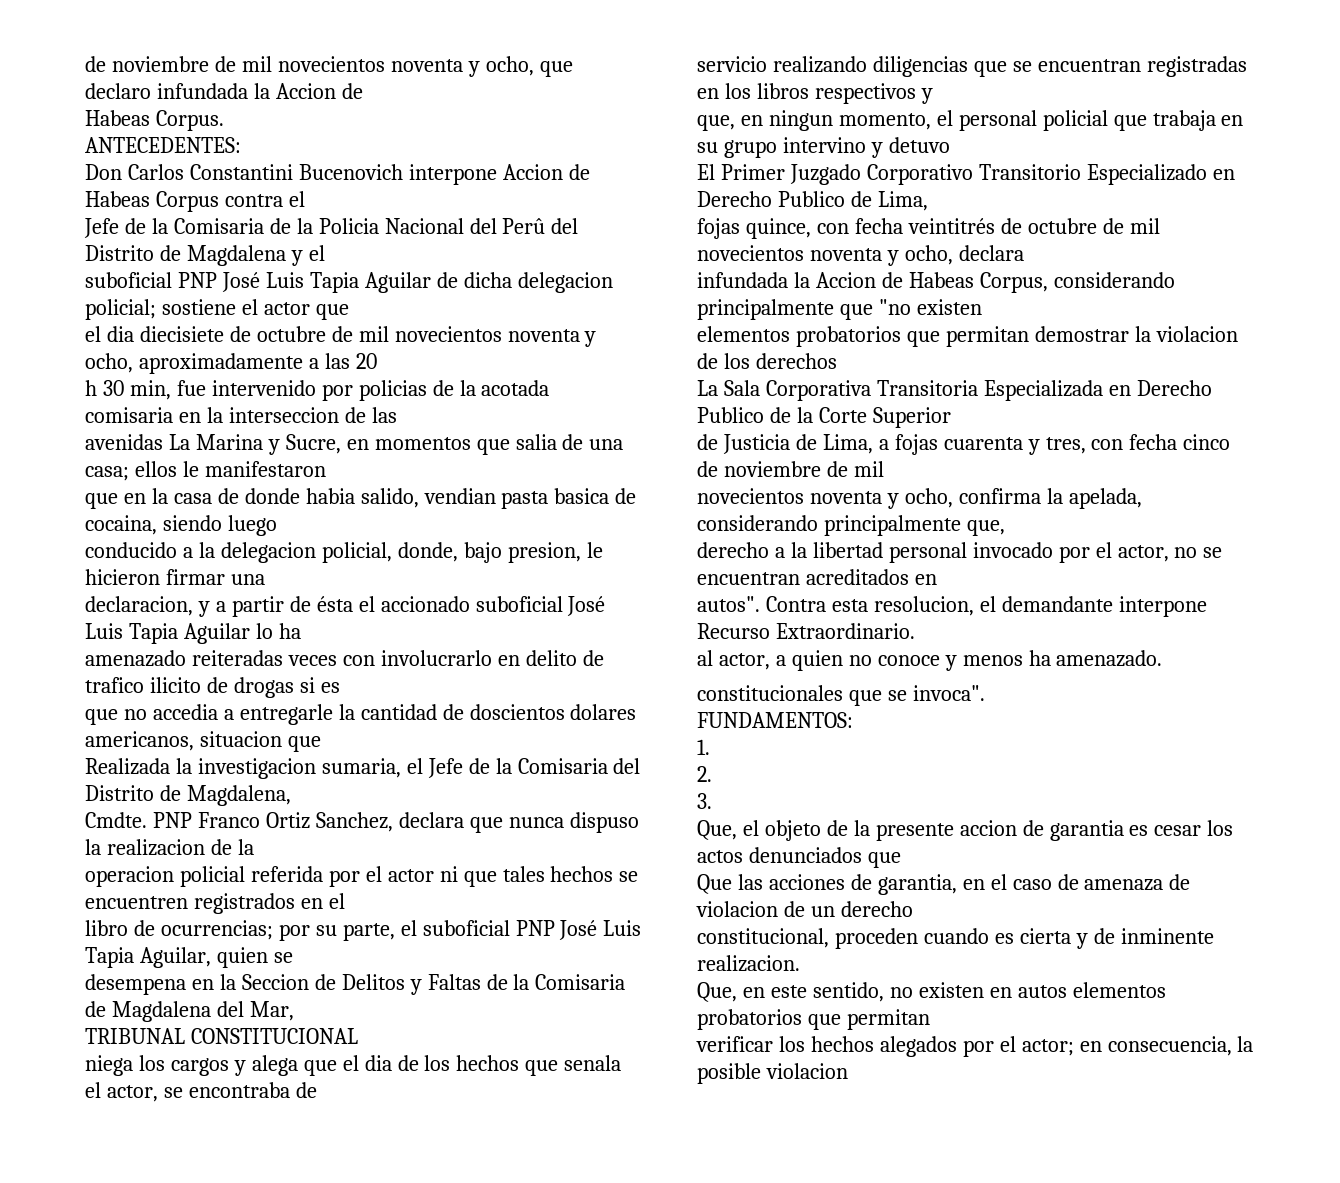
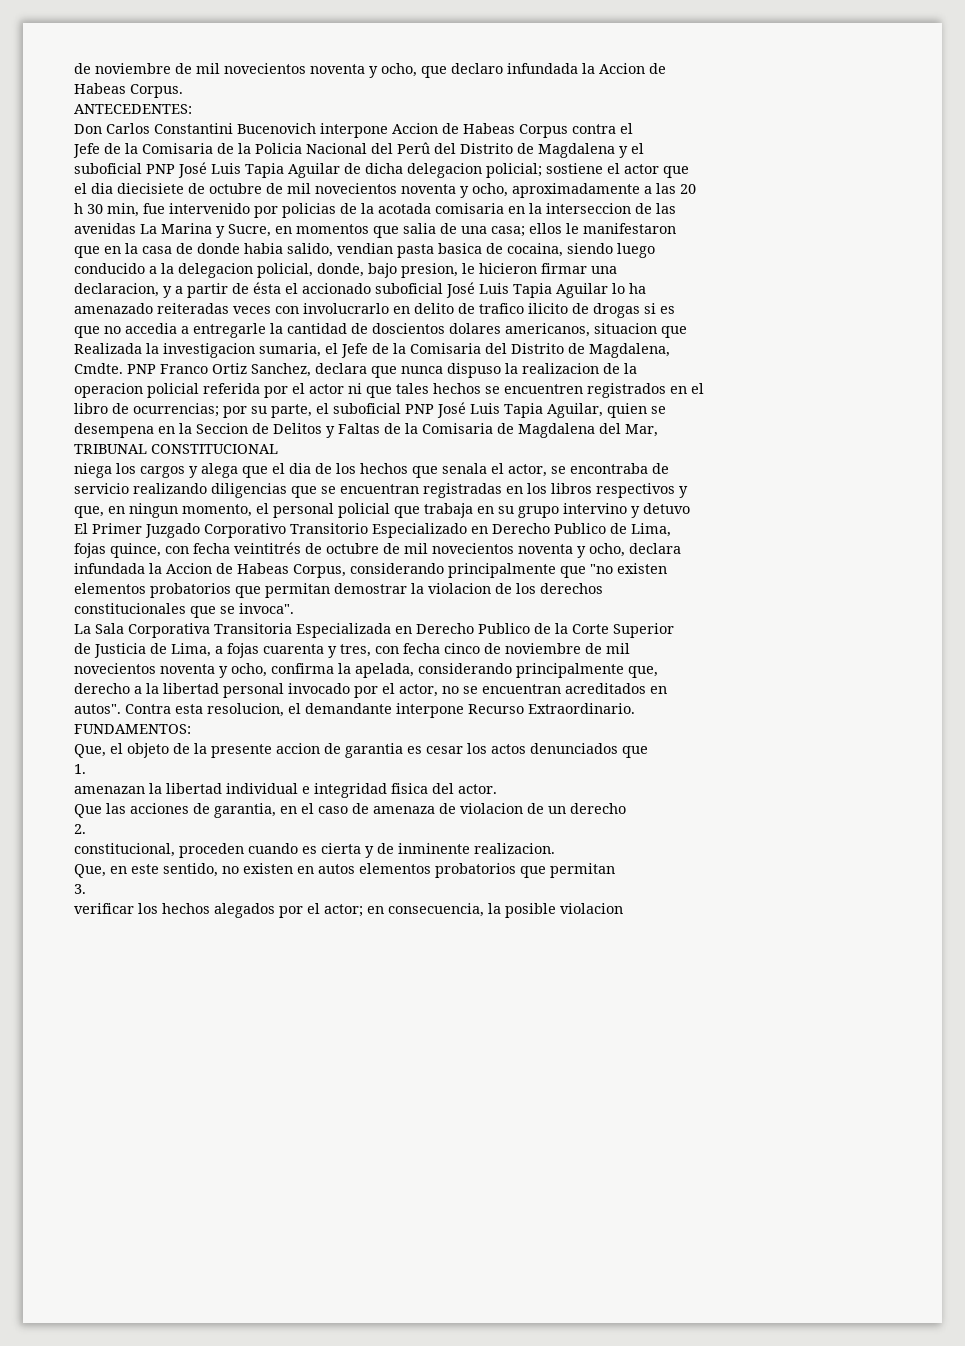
(837, 361) none -> [74,603,294,618] // constitucionales que se invoca".
[697,650,1163,671] [697,685,985,706] [697,712,853,728] [697,739,710,755] [697,766,712,782] [697,793,712,809] al actor, a quien no conoce y menos ha amenazado. // constitucionales que se invoca". // FUNDAMENTOS: // 1. // 2. // 3. -> [74,724,191,734] FUNDAMENTOS:
(901, 860) none -> [74,764,86,774] [74,783,497,798] // 1. // amenazan la libertad individual e integridad fisica del actor.
(913, 909) none -> [74,824,86,834] // 2.
(930, 1019) none -> [74,884,86,894] // 3.

